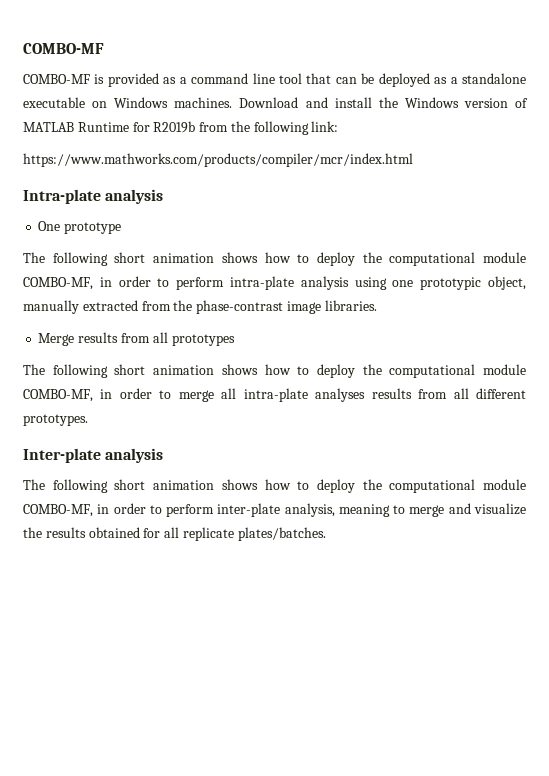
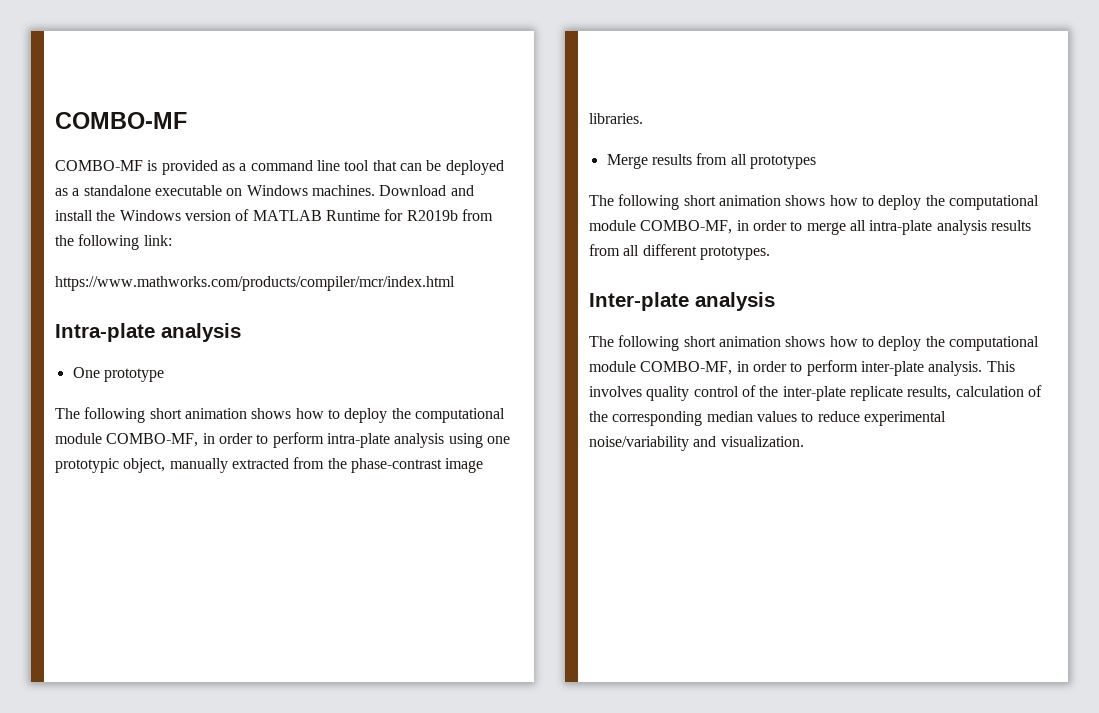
[315,388,366,402] analyses -> [936,220,987,235] analysis
[284,503,526,517] [23,527,326,541] analysis, meaning to merge and visualize the results obtained for all replicate plates/batches. -> [928,361,1015,376] [589,385,1042,401] [589,411,946,426] [589,436,804,451] analysis. This involves quality control of the inter-plate replicate results, calculation of the corresponding median values to reduce experimental noise/variability and visualization.

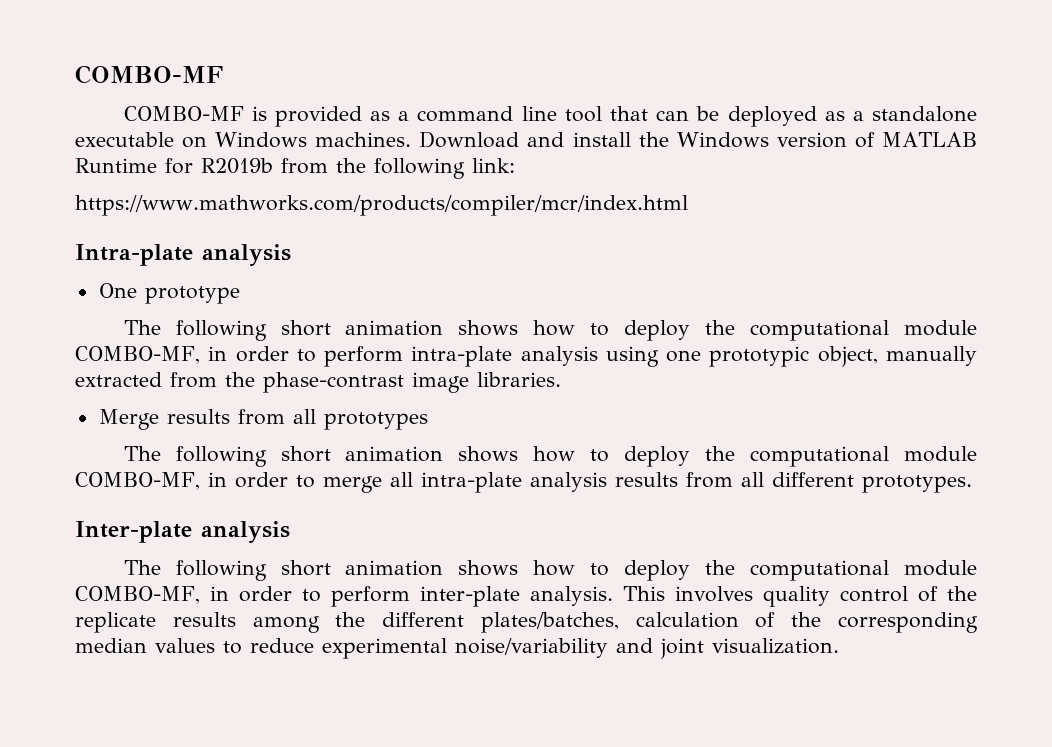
[782,386,952,401] inter-plate replicate results, -> [75,612,619,633] replicate results among the different plates/batches,
(717, 441) none -> [660,638,704,659] joint

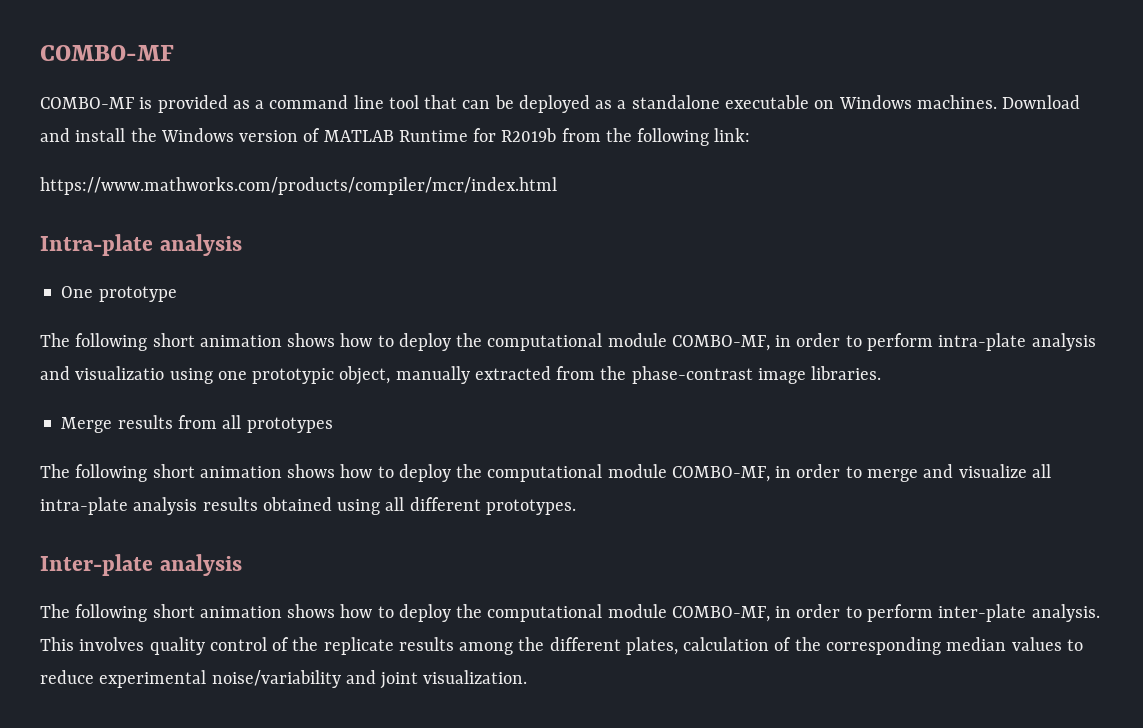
(598, 356) none -> [40,366,165,380] and visualizatio
(382, 484) none -> [923,464,1027,478] and visualize
[685,472,733,488] from -> [262,497,381,515] obtained using
[480,612,619,633] plates/batches, -> [625,637,678,655] plates,

